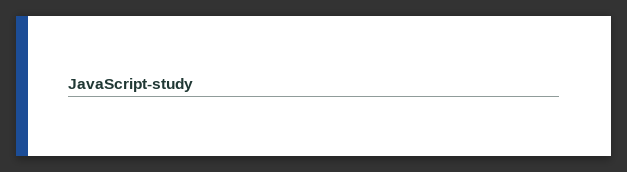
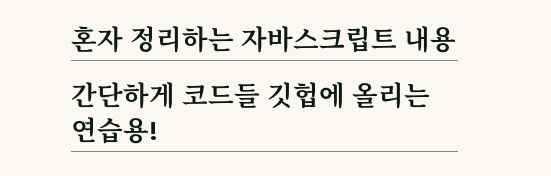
[68,78,193,92] JavaScript-study -> [71,26,457,53] [71,82,431,109] [71,117,158,144] 혼자 정리하는 자바스크립트 내용 // 간단하게 코드들 깃헙에 올리는 연습용!

